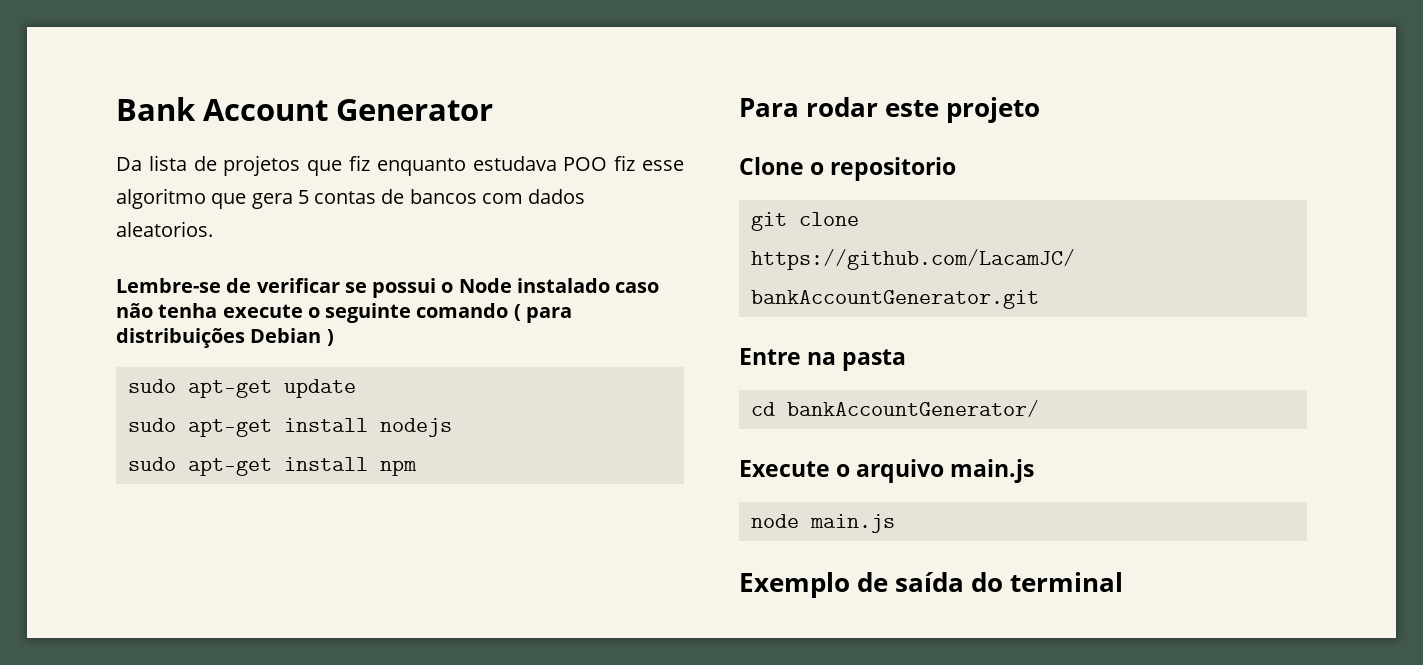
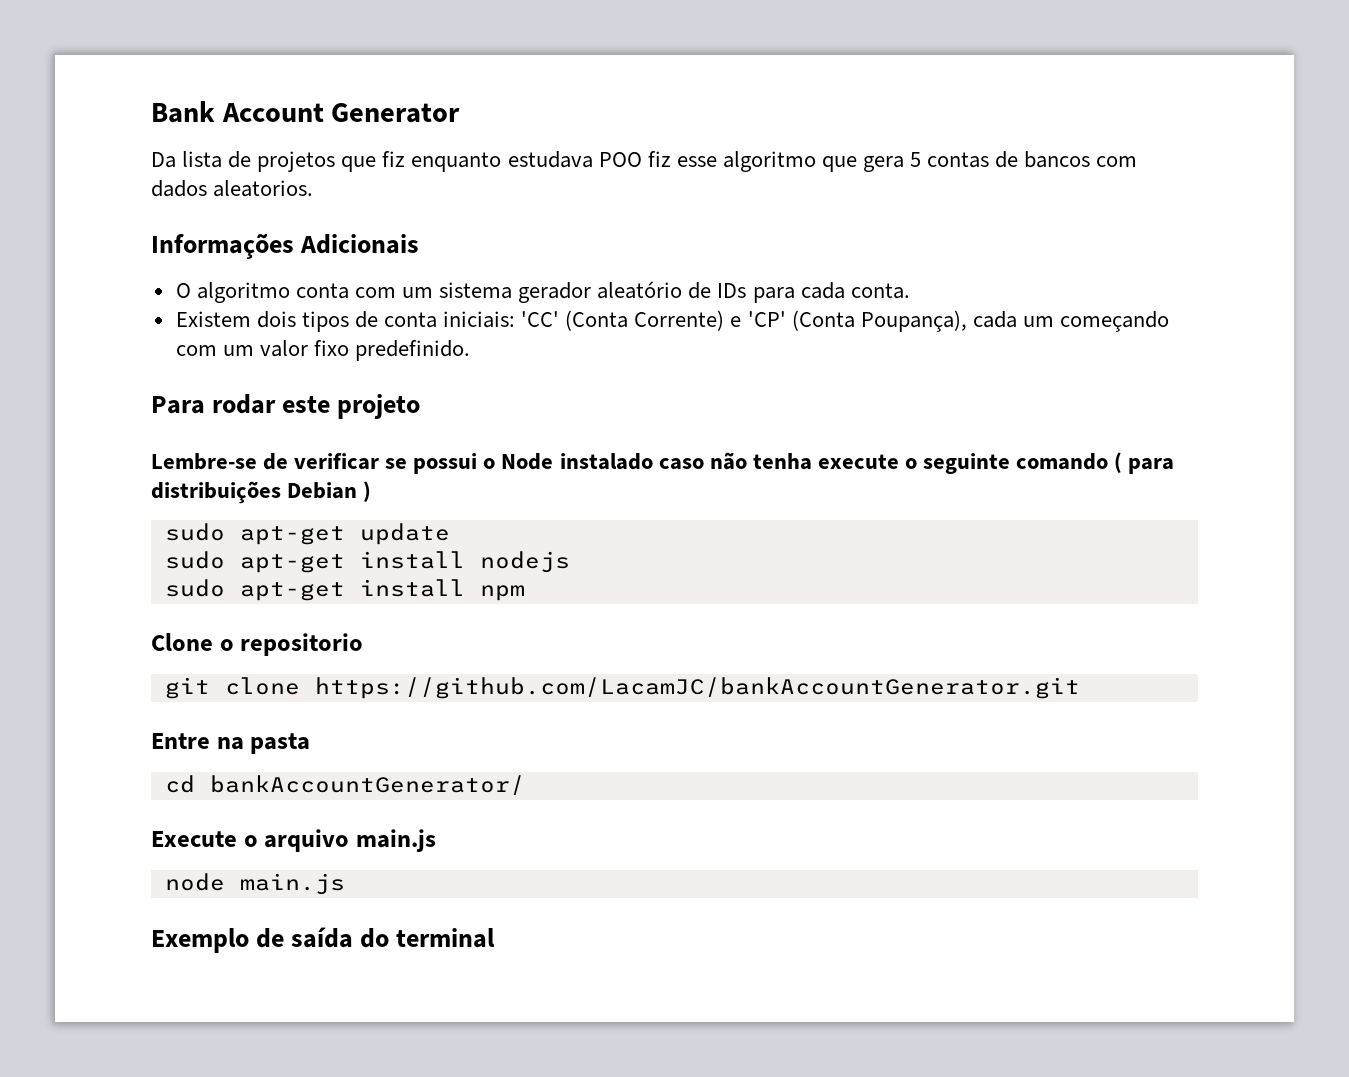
(213, 229) none -> [151,233,420,259] [175,281,910,303] [175,310,1169,332] [175,340,471,361] [151,394,421,419] // Informações Adicionais // O algoritmo conta com um sistema gerador aleatório de IDs para cada conta. // Existem dois tipos de conta iniciais: 'CC' (Conta Corrente) e 'CP' (Conta Poupança), cada um começando com um valor fixo predefinido. // Para rodar este projeto
[739,97,1041,123] // Para rodar este projeto -> (525, 593) none

